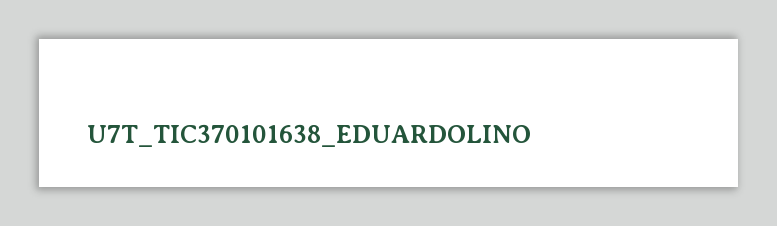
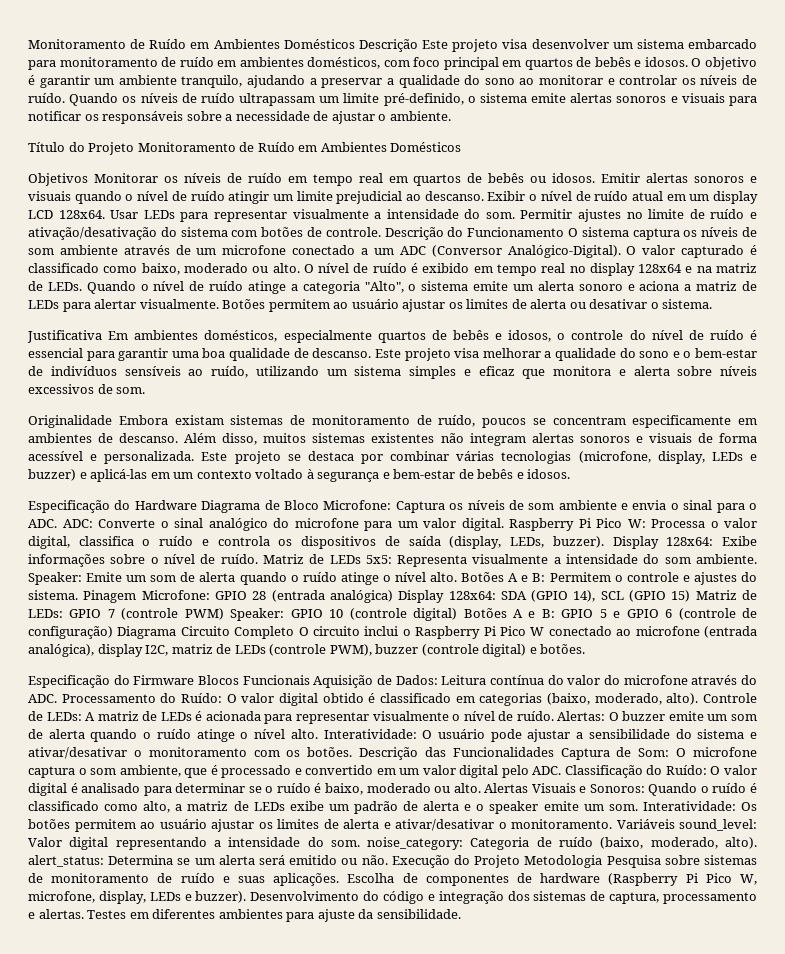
[87,124,531,147] U7T_TIC370101638_EDUARDOLINO -> [28,39,757,52] [28,57,757,70] [28,75,757,88] [28,93,757,106] [28,111,451,124] [28,142,462,155] [28,173,758,186] [28,191,759,204] [28,209,758,222] [28,227,757,240] [28,245,758,258] [28,263,757,276] [28,281,758,294] [28,299,713,312] [27,330,757,343] [28,348,757,361] [28,366,757,379] [28,384,146,394] [28,415,757,428] [28,433,758,446] [28,451,757,464] [28,469,571,482] [28,500,758,513] [28,518,757,531] [28,536,758,549] [28,554,757,567] [28,572,757,585] [28,590,757,603] [28,608,758,621] [28,626,757,639] [28,644,586,657] [28,675,757,688] [28,693,757,706] [28,711,757,724] [28,729,757,742] [28,747,757,760] [28,765,757,778] [28,783,757,796] [28,801,758,814] [28,819,757,832] [28,837,757,850] [28,855,757,868] [28,873,758,886] [28,891,757,904] [28,909,461,922] Monitoramento de Ruído em Ambientes Domésticos Descrição Este projeto visa desenvolver um sistema embarcado para monitoramento de ruído em ambientes domésticos, com foco principal em quartos de bebês e idosos. O objetivo é garantir um ambiente tranquilo, ajudando a preservar a qualidade do sono ao monitorar e controlar os níveis de ruído. Quando os níveis de ruído ultrapassam um limite pré-definido, o sistema emite alertas sonoros e visuais para notificar os responsáveis sobre a necessidade de ajustar o ambiente. // Título do Projeto Monitoramento de Ruído em Ambientes Domésticos // Objetivos Monitorar os níveis de ruído em tempo real em quartos de bebês ou idosos. Emitir alertas sonoros e visuais quando o nível de ruído atingir um limite prejudicial ao descanso. Exibir o nível de ruído atual em um display LCD 128x64. Usar LEDs para representar visualmente a intensidade do som. Permitir ajustes no limite de ruído e ativação/desativação do sistema com botões de controle. Descrição do Funcionamento O sistema captura os níveis de som ambiente através de um microfone conectado a um ADC (Conversor Analógico-Digital). O valor capturado é classificado como baixo, moderado ou alto. O nível de ruído é exibido em tempo real no display 128x64 e na matriz de LEDs. Quando o nível de ruído atinge a categoria "Alto", o sistema emite um alerta sonoro e aciona a matriz de LEDs para alertar visualmente. Botões permitem ao usuário ajustar os limites de alerta ou desativar o sistema. // Justificativa Em ambientes domésticos, especialmente quartos de bebês e idosos, o controle do nível de ruído é essencial para garantir uma boa qualidade de descanso. Este projeto visa melhorar a qualidade do sono e o bem-estar de indivíduos sensíveis ao ruído, utilizando um sistema simples e eficaz que monitora e alerta sobre níveis excessivos de som. // Originalidade Embora existam sistemas de monitoramento de ruído, poucos se concentram especificamente em ambientes de descanso. Além disso, muitos sistemas existentes não integram alertas sonoros e visuais de forma acessível e personalizada. Este projeto se destaca por combinar várias tecnologias (microfone, display, LEDs e buzzer) e aplicá-las em um contexto voltado à segurança e bem-estar de bebês e idosos. // Especificação do Hardware Diagrama de Bloco Microfone: Captura os níveis de som ambiente e envia o sinal para o ADC. ADC: Converte o sinal analógico do microfone para um valor digital. Raspberry Pi Pico W: Processa o valor digital, classifica o ruído e controla os dispositivos de saída (display, LEDs, buzzer). Display 128x64: Exibe informações sobre o nível de ruído. Matriz de LEDs 5x5: Representa visualmente a intensidade do som ambiente. Speaker: Emite um som de alerta quando o ruído atinge o nível alto. Botões A e B: Permitem o controle e ajustes do sistema. Pinagem Microfone: GPIO 28 (entrada analógica) Display 128x64: SDA (GPIO 14), SCL (GPIO 15) Matriz de LEDs: GPIO 7 (controle PWM) Speaker: GPIO 10 (controle digital) Botões A e B: GPIO 5 e GPIO 6 (controle de configuração) Diagrama Circuito Completo O circuito inclui o Raspberry Pi Pico W conectado ao microfone (entrada analógica), display I2C, matriz de LEDs (controle PWM), buzzer (controle digital) e botões. // Especificação do Firmware Blocos Funcionais Aquisição de Dados: Leitura contínua do valor do microfone através do ADC. Processamento do Ruído: O valor digital obtido é classificado em categorias (baixo, moderado, alto). Controle de LEDs: A matriz de LEDs é acionada para representar visualmente o nível de ruído. Alertas: O buzzer emite um som de alerta quando o ruído atinge o nível alto. Interatividade: O usuário pode ajustar a sensibilidade do sistema e ativar/desativar o monitoramento com os botões. Descrição das Funcionalidades Captura de Som: O microfone captura o som ambiente, que é processado e convertido em um valor digital pelo ADC. Classificação do Ruído: O valor digital é analisado para determinar se o ruído é baixo, moderado ou alto. Alertas Visuais e Sonoros: Quando o ruído é classificado como alto, a matriz de LEDs exibe um padrão de alerta e o speaker emite um som. Interatividade: Os botões permitem ao usuário ajustar os limites de alerta e ativar/desativar o monitoramento. Variáveis sound_level: Valor digital representando a intensidade do som. noise_category: Categoria de ruído (baixo, moderado, alto). alert_status: Determina se um alerta será emitido ou não. Execução do Projeto Metodologia Pesquisa sobre sistemas de monitoramento de ruído e suas aplicações. Escolha de componentes de hardware (Raspberry Pi Pico W, microfone, display, LEDs e buzzer). Desenvolvimento do código e integração dos sistemas de captura, processamento e alertas. Testes em diferentes ambientes para ajuste da sensibilidade.

